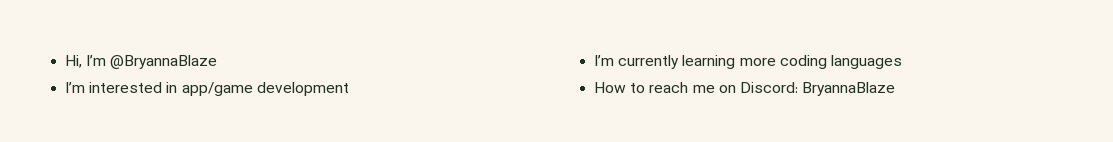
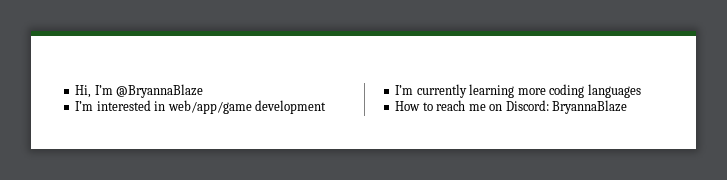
[181,82,253,96] app/game -> [167,100,252,114] web/app/game

